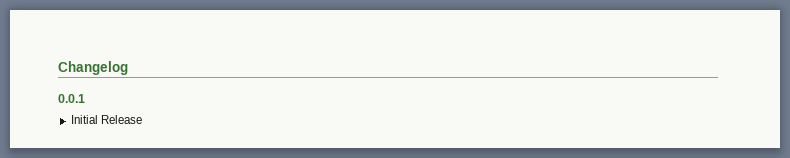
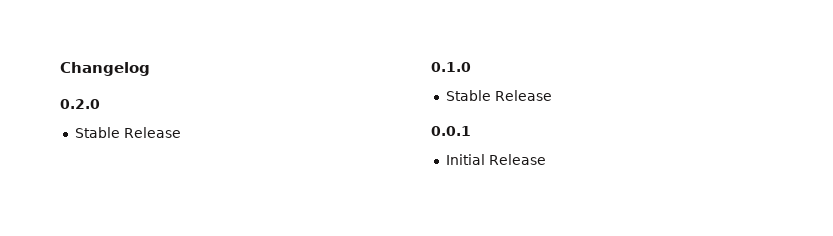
(128, 68) none -> [60,99,100,109] [74,127,181,138] [431,62,471,72] [445,90,552,101] // 0.2.0 // Stable Release // 0.1.0 // Stable Release

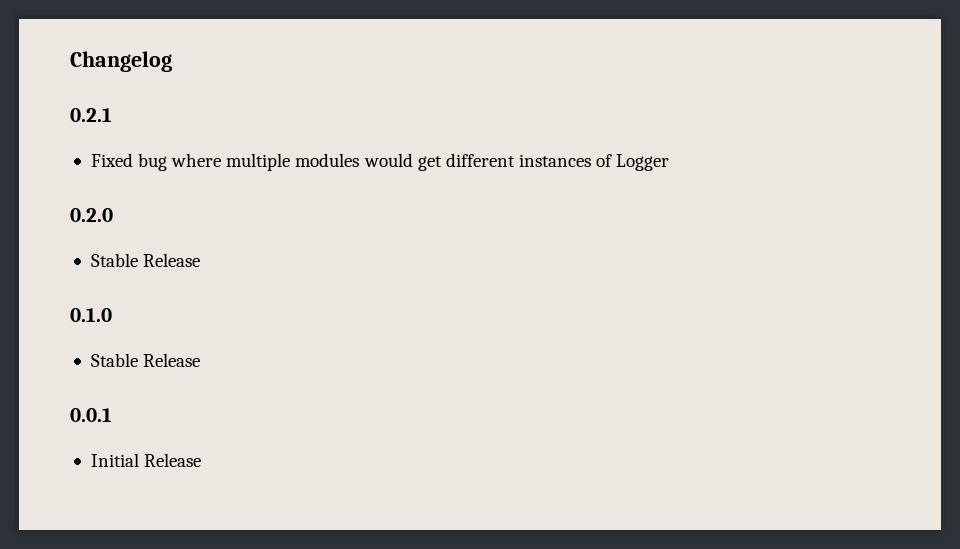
(150, 69) none -> [70,108,112,122] [90,153,670,171] // 0.2.1 // Fixed bug where multiple modules would get different instances of Logger

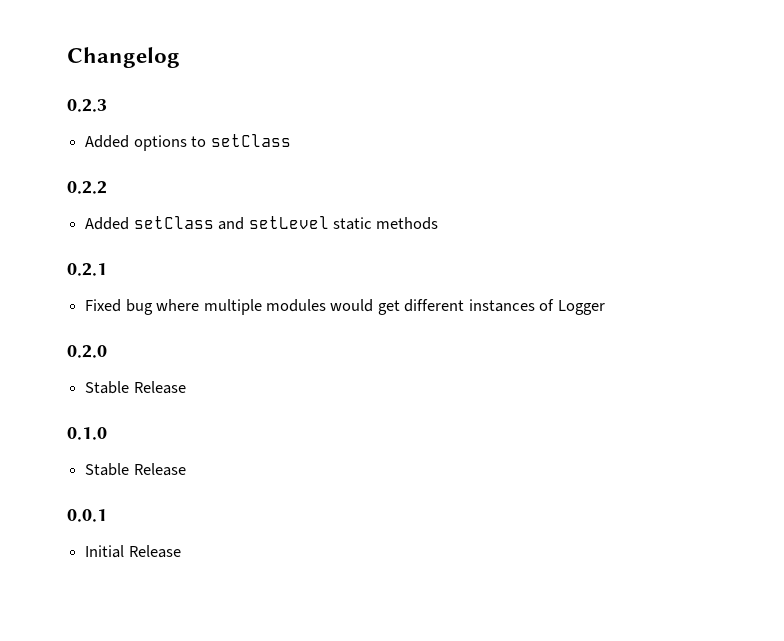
(172, 61) none -> [67,99,107,112] [85,134,291,151] [67,181,107,194] [85,216,439,230] // 0.2.3 // Added options to setClass // 0.2.2 // Added setClass and setLevel static methods

